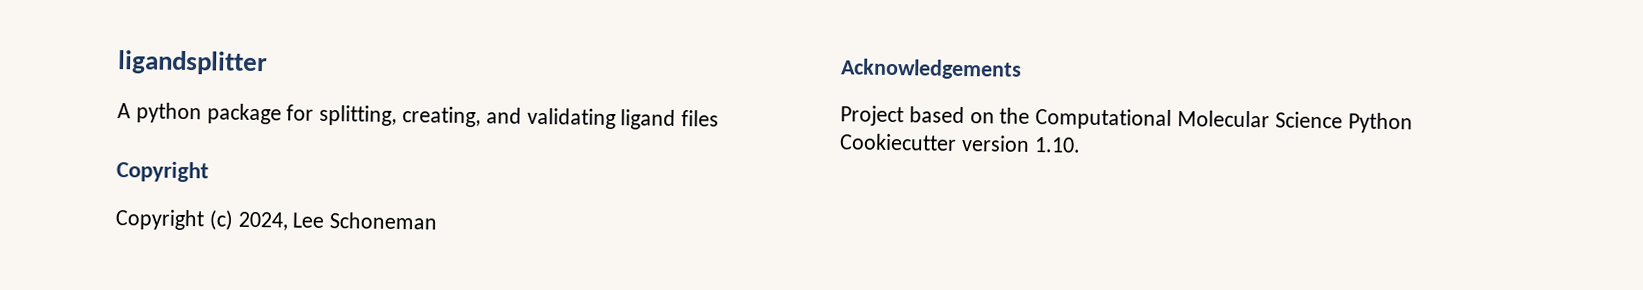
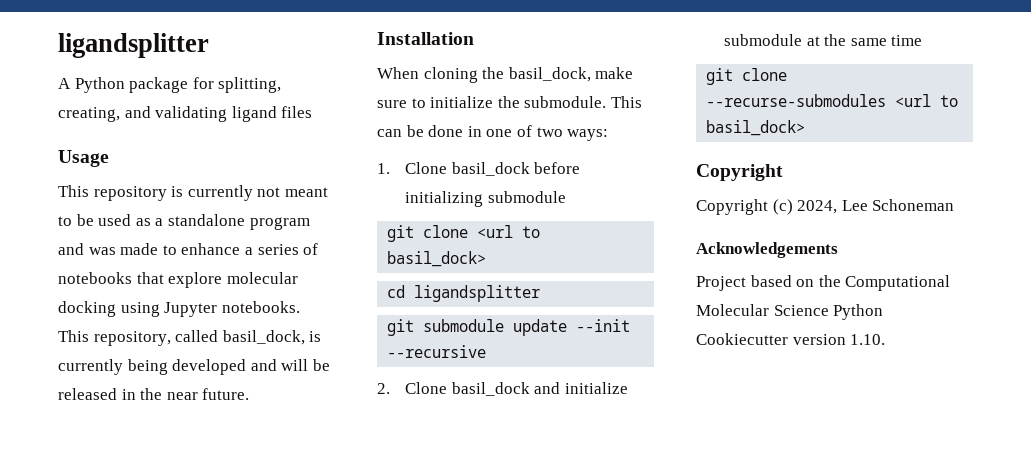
[135,102,202,124] python -> [74,77,125,93] Python
(720, 118) none -> [58,150,109,167] [58,185,328,201] [58,214,310,230] [58,243,319,255] [58,272,298,288] [58,301,300,317] [58,330,322,346] [58,359,330,375] [58,388,250,400] [377,32,474,45] [377,67,634,83] [377,96,642,108] [377,125,609,141] [377,162,581,176] [404,191,566,207] [387,225,541,242] [387,251,487,267] [387,285,541,302] [387,319,631,336] [387,345,487,358] [377,382,628,396] [723,34,923,46] [706,68,788,85] [706,94,959,107] [706,120,806,136] // Usage // This repository is currently not meant to be used as a standalone program and was made to enhance a series of notebooks that explore molecular docking using Jupyter notebooks. This repository, called basil_dock, is currently being developed and will be released in the near future. // Installation // When cloning the basil_dock, make sure to initialize the submodule. This can be done in one of two ways: // 1. Clone basil_dock before initializing submodule // git clone <url to basil_dock> // cd ligandsplitter // git submodule update --init --recursive // 2. Clone basil_dock and initialize submodule at the same time // git clone --recurse-submodules <url to basil_dock>

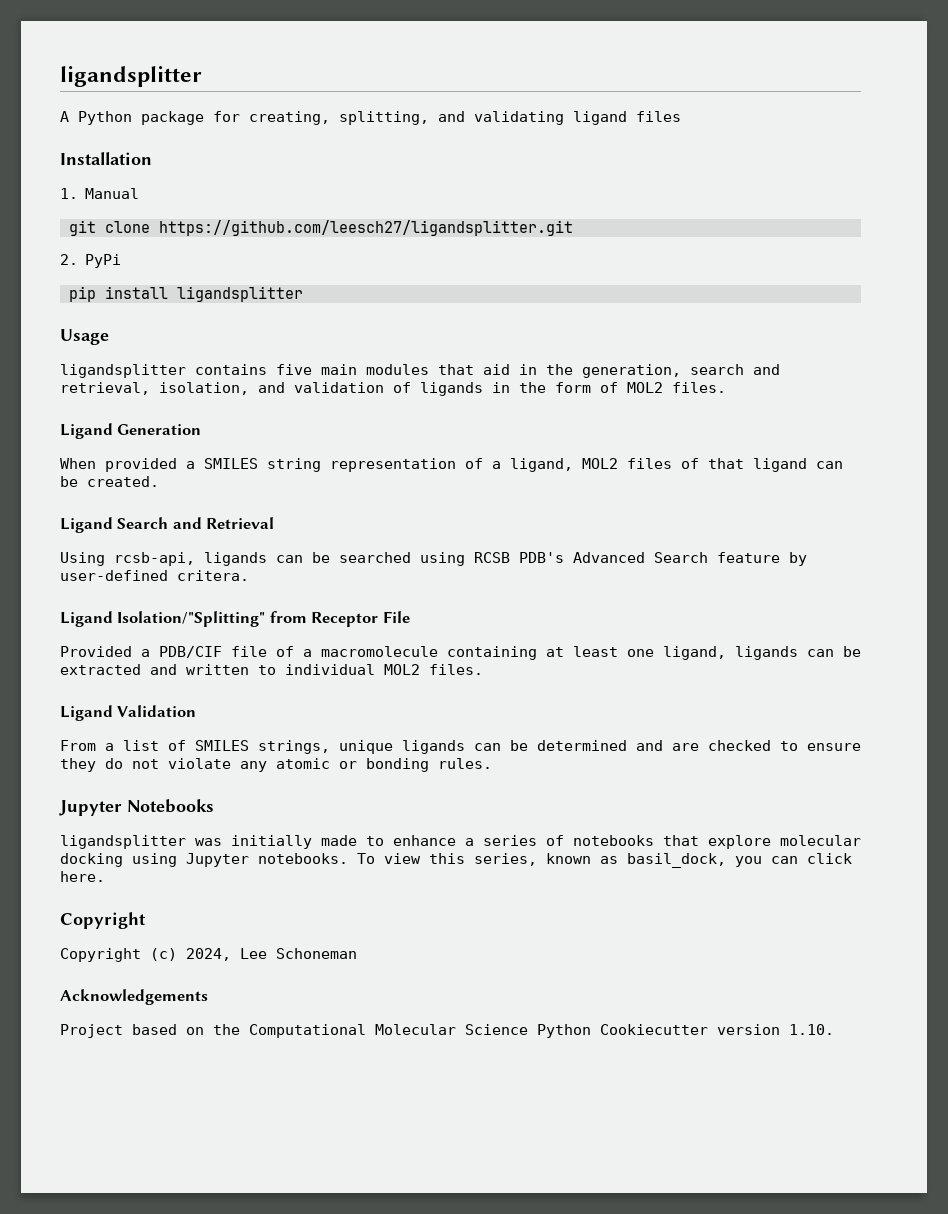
[218,77,282,93] [58,107,120,122] splitting, creating, -> [249,111,429,125] creating, splitting,
[58,150,109,167] [58,185,328,201] [58,214,310,230] [58,243,116,255] Usage // This repository is currently not meant to be used as a standalone program and was -> [60,152,152,165] [60,188,140,199] [68,220,573,236] [60,254,122,268] [68,286,303,302] [60,329,109,345] [60,364,780,378] [60,382,726,396] [60,423,202,439] [60,458,843,472] [60,476,159,487] [60,517,275,533] [60,552,807,566] [60,570,249,581] [60,611,410,627] [60,646,861,660] [60,664,483,675] [60,705,197,721] [60,740,861,754] [60,758,492,772] [59,799,214,816] [60,835,312,849] Installation // 1. Manual // git clone https://github.com/leesch27/ligandsplitter.git // 2. PyPi // pip install ligandsplitter // Usage // ligandsplitter contains five main modules that aid in the generation, search and retrieval, isolation, and validation of ligands in the form of MOL2 files. // Ligand Generation // When provided a SMILES string representation of a ligand, MOL2 files of that ligand can be created. // Ligand Search and Retrieval // Using rcsb-api, ligands can be searched using RCSB PDB's Advanced Search feature by user-defined critera. // Ligand Isolation/"Splitting" from Receptor File // Provided a PDB/CIF file of a macromolecule containing at least one ligand, ligands can be extracted and written to individual MOL2 files. // Ligand Validation // From a list of SMILES strings, unique ligands can be determined and are checked to ensure they do not violate any atomic or bonding rules. // Jupyter Notebooks // ligandsplitter was initially
[58,330,322,346] [58,359,330,375] [58,388,250,400] [377,32,474,45] [377,67,634,83] [377,96,642,108] [377,125,609,141] [377,162,581,176] [404,191,566,207] [387,225,541,242] [387,251,487,267] [387,285,541,302] [387,319,631,336] [387,345,487,358] [377,382,628,396] [723,34,923,46] [706,68,788,85] [706,94,959,107] [706,120,806,136] This repository, called basil_dock, is currently being developed and will be released in the near future. // Installation // When cloning the basil_dock, make sure to initialize the submodule. This can be done in one of two ways: // 1. Clone basil_dock before initializing submodule // git clone <url to basil_dock> // cd ligandsplitter // git submodule update --init --recursive // 2. Clone basil_dock and initialize submodule at the same time // git clone --recurse-submodules <url to basil_dock> -> [357,853,852,868] [60,871,105,882] To view this series, known as basil_dock, you can click here.

